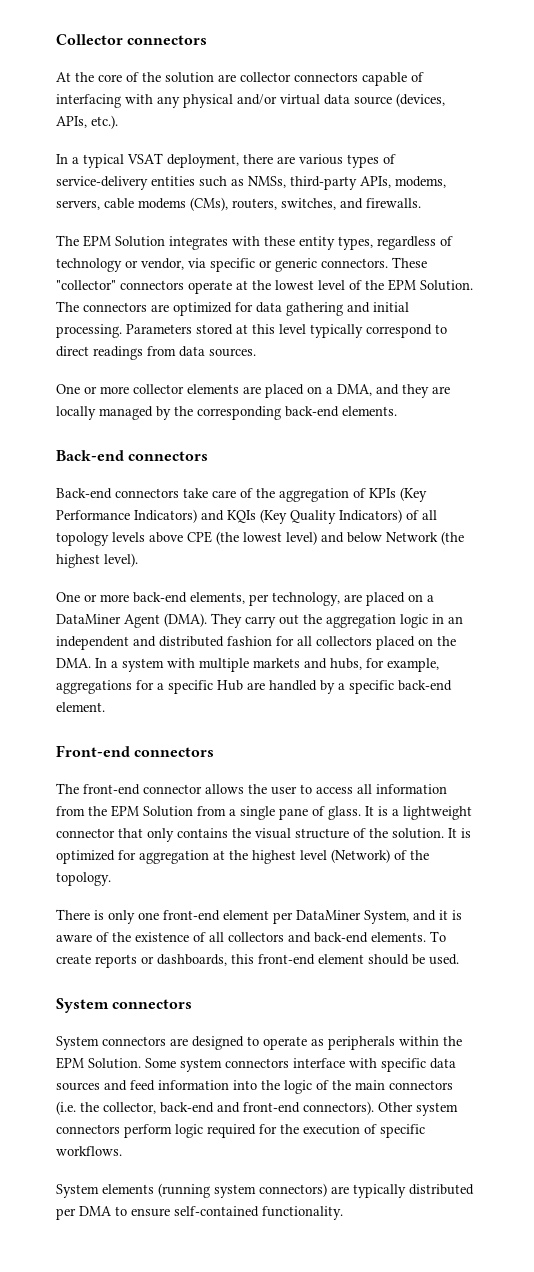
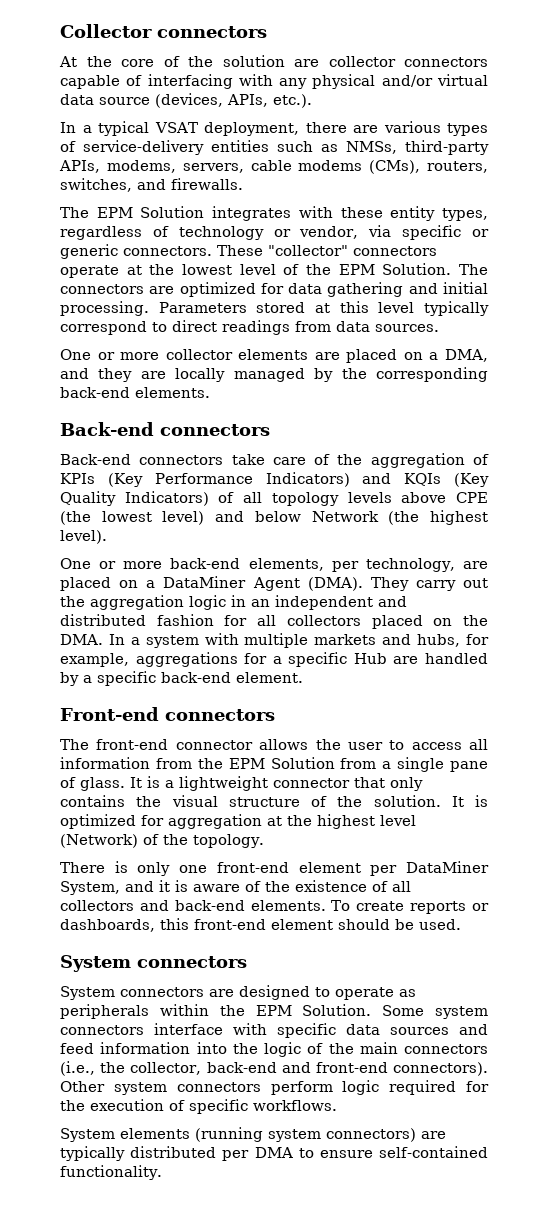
[56,1101,76,1115] (i.e. -> [60,1061,95,1076] (i.e.,

